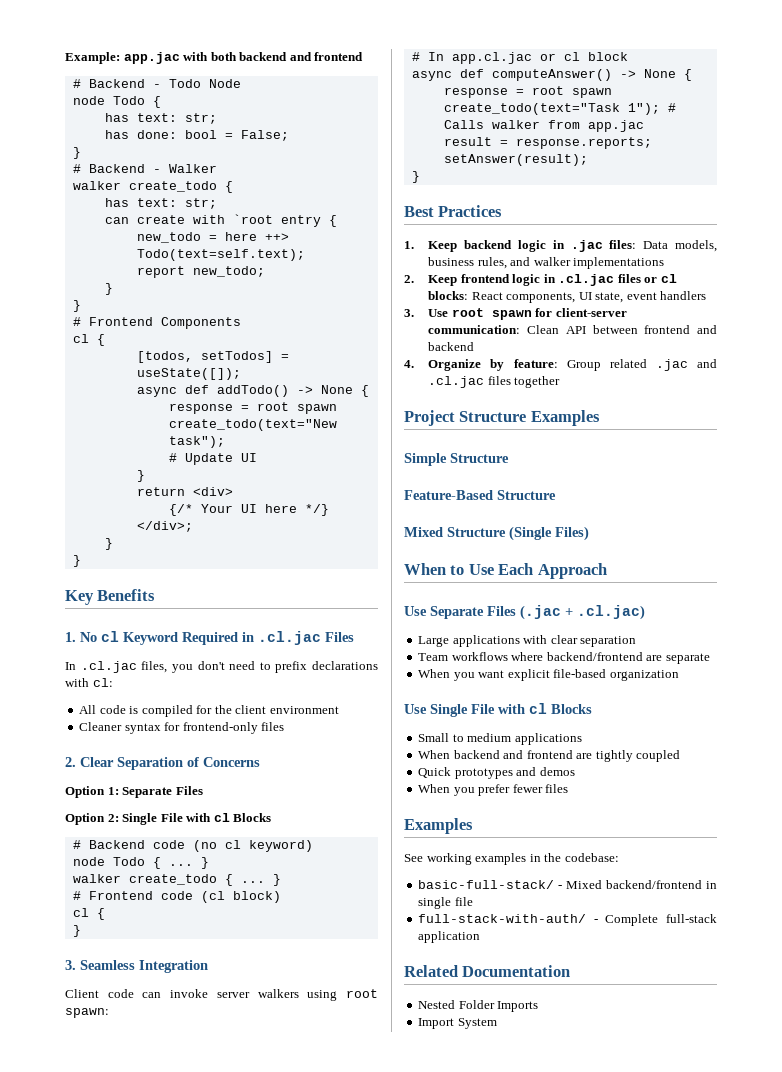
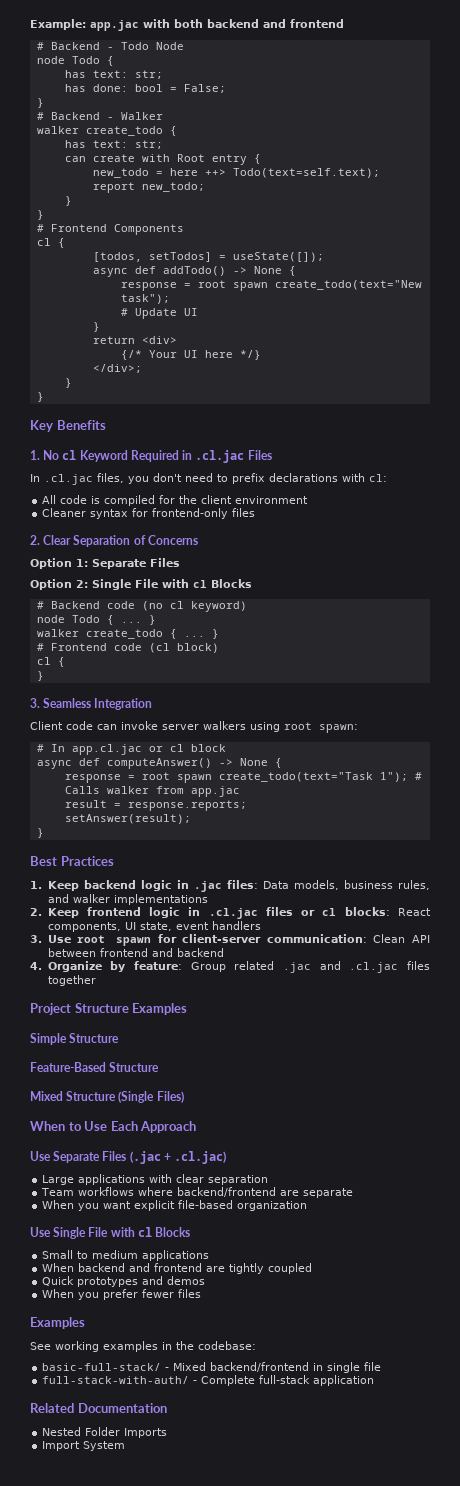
[232,214,273,224] `root -> [176,154,205,162] Root

